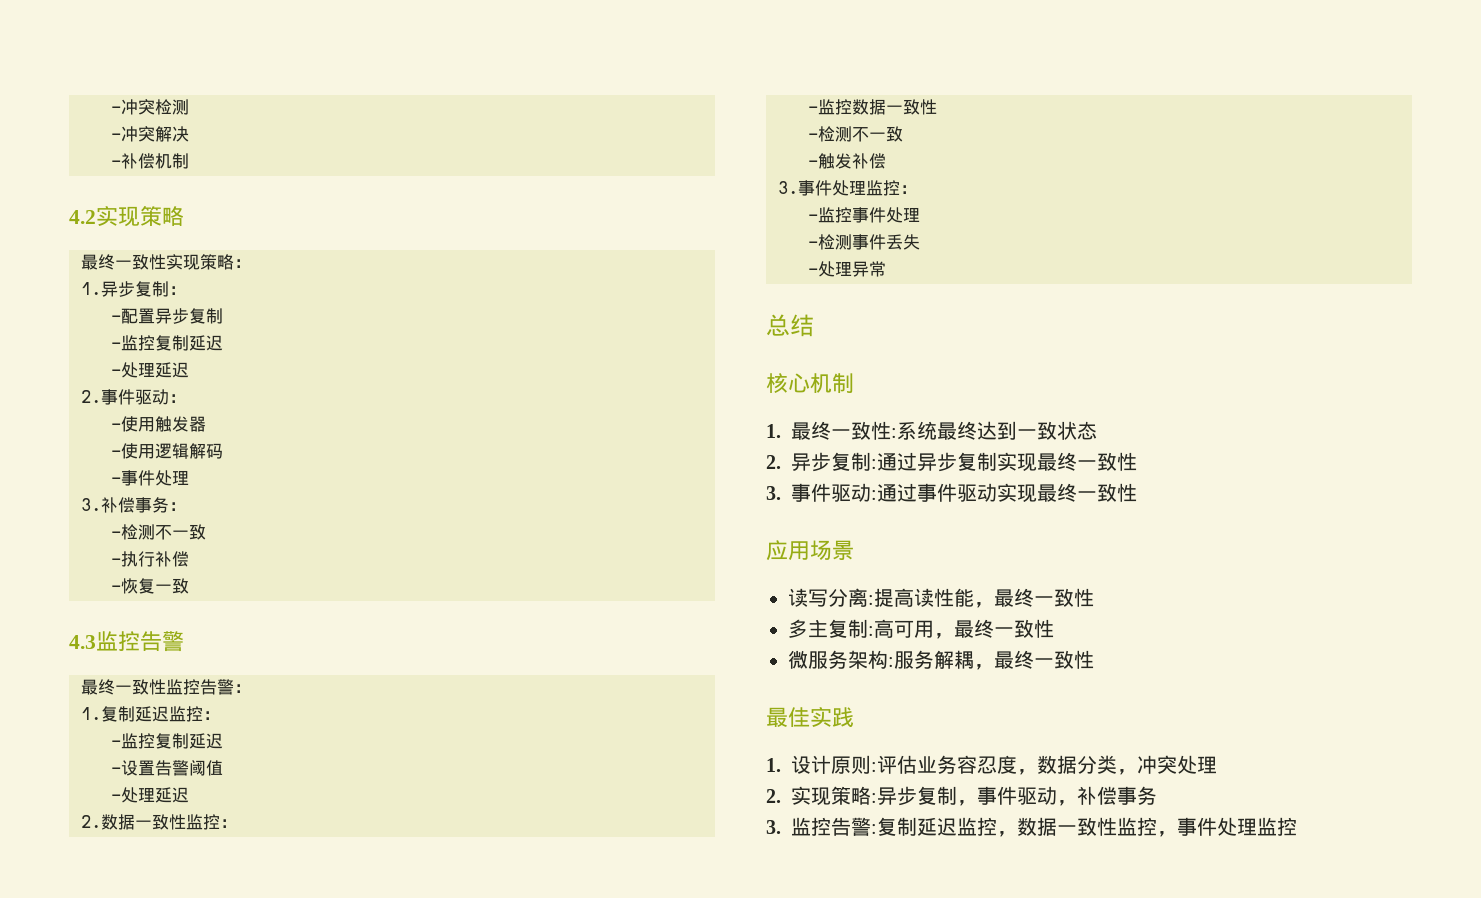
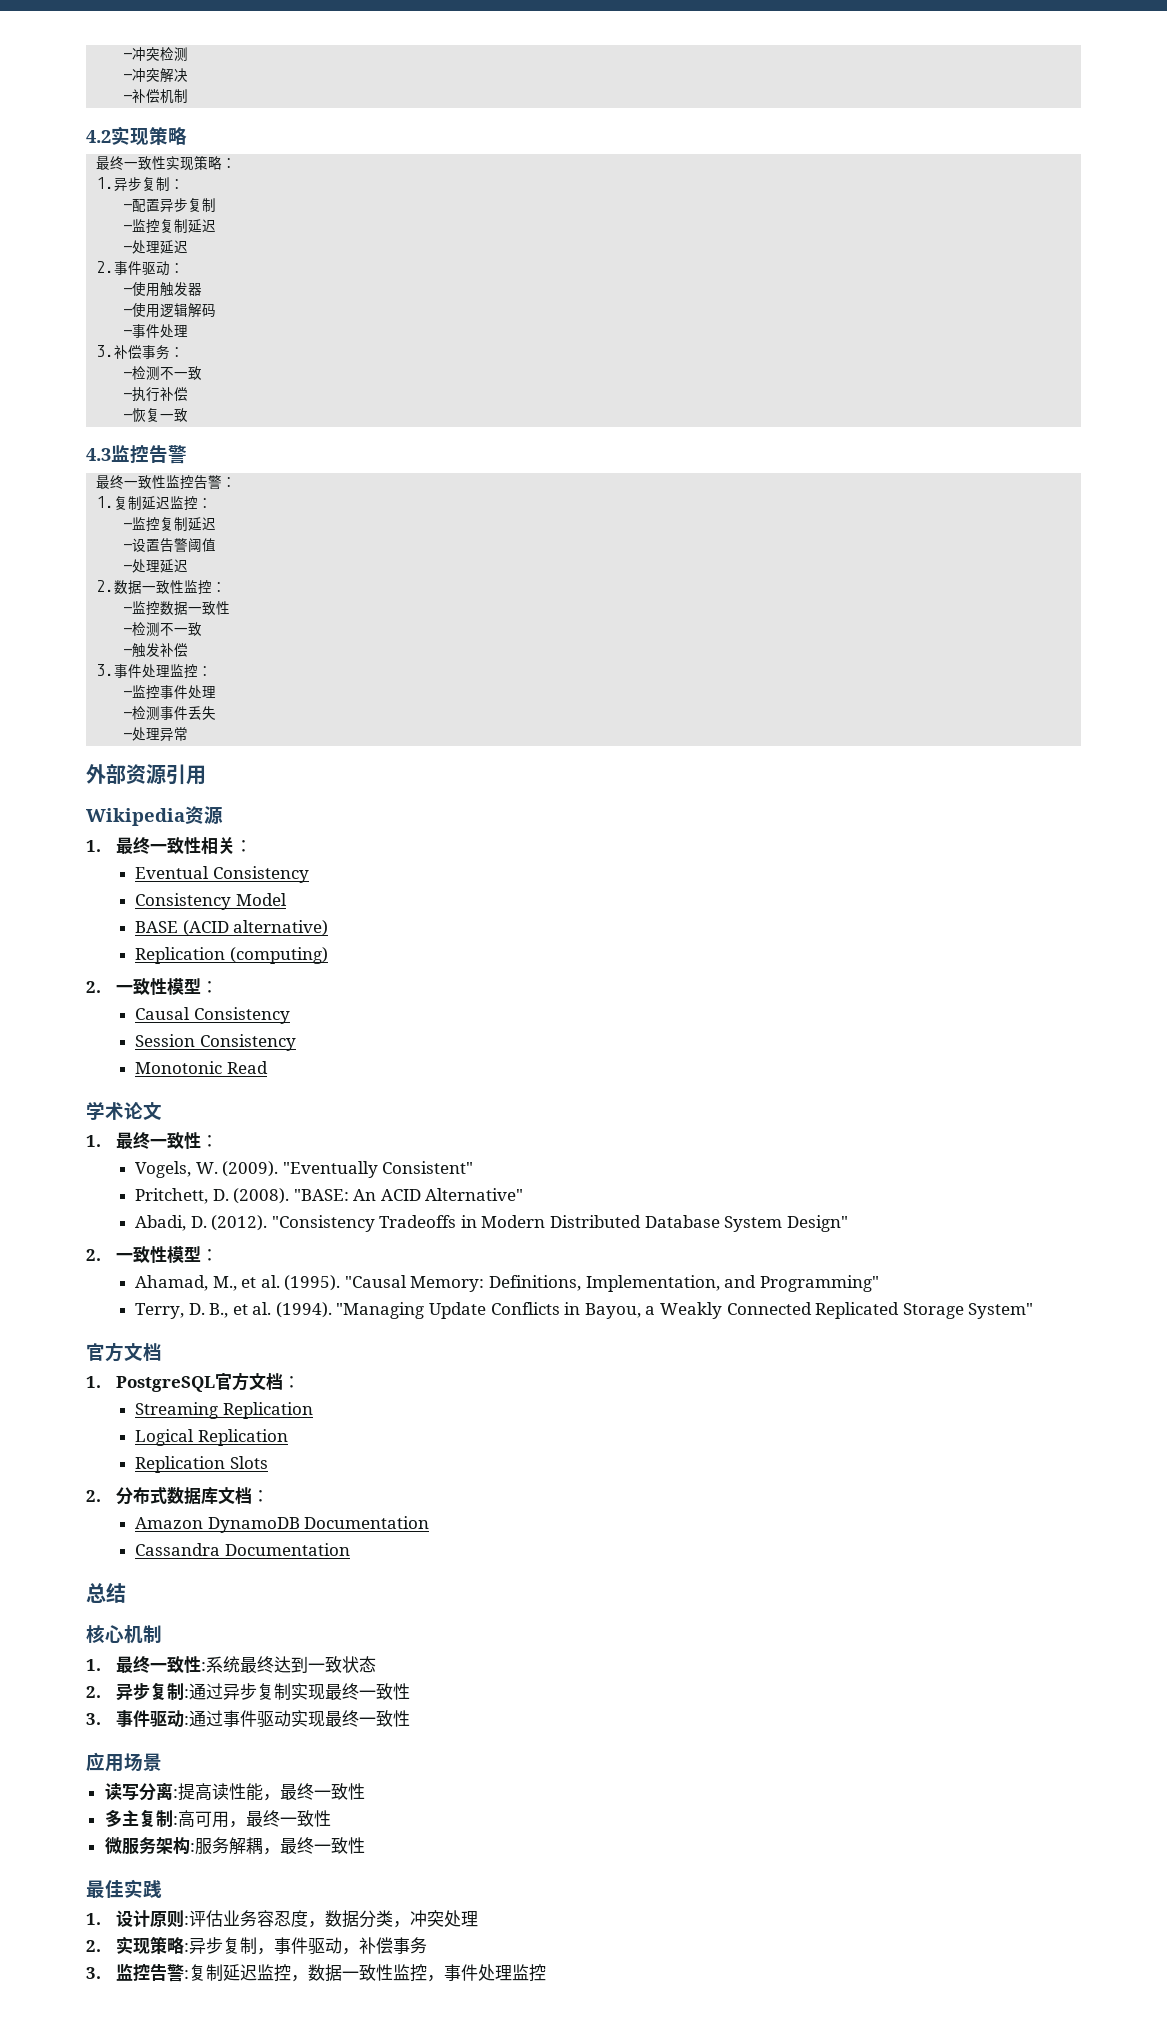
(886, 269) none -> [86,764,206,785] [86,806,223,826] [86,837,253,854] [134,866,309,883] [134,893,287,910] [134,920,329,936] [134,947,328,964] [86,978,219,995] [134,1007,290,1024] [134,1034,296,1051] [134,1061,268,1074] [86,1101,162,1120] [86,1132,219,1149] [134,1161,474,1178] [134,1188,524,1204] [134,1215,848,1232] [86,1246,219,1263] [134,1275,879,1292] [134,1302,1034,1319] [86,1342,162,1362] [86,1372,301,1392] [134,1402,313,1419] [134,1429,288,1446] [134,1456,268,1473] [86,1487,270,1505] [134,1516,430,1533] [134,1543,350,1556] // 外部资源引用 // Wikipedia资源 // 1.最终一致性相关： // Eventual Consistency // Consistency Model // BASE (ACID alternative) // Replication (computing) // 2.一致性模型： // Causal Consistency // Session Consistency // Monotonic Read // 学术论文 // 1.最终一致性： // Vogels, W. (2009). "Eventually Consistent" // Pritchett, D. (2008). "BASE: An ACID Alternative" // Abadi, D. (2012). "Consistency Tradeoffs in Modern Distributed Database System Design" // 2.一致性模型： // Ahamad, M., et al. (1995). "Causal Memory: Definitions, Implementation, and Programming" // Terry, D. B., et al. (1994). "Managing Update Conflicts in Bayou, a Weakly Connected Replicated Storage System" // 官方文档 // 1. PostgreSQL官方文档： // Streaming Replication // Logical Replication // Replication Slots // 2.分布式数据库文档： // Amazon DynamoDB Documentation // Cassandra Documentation

